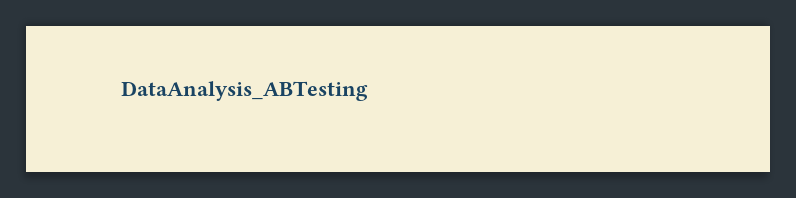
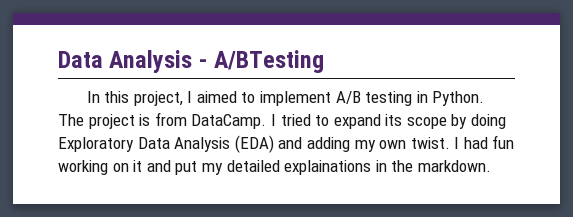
[121,81,368,101] DataAnalysis_ABTesting -> [58,50,325,73] [86,91,485,106] [58,112,507,129] [58,135,515,153] [58,160,491,175] Data Analysis - A/BTesting // In this project, I aimed to implement A/B testing in Python. The project is from DataCamp. I tried to expand its scope by doing Exploratory Data Analysis (EDA) and adding my own twist. I had fun working on it and put my detailed explainations in the markdown.

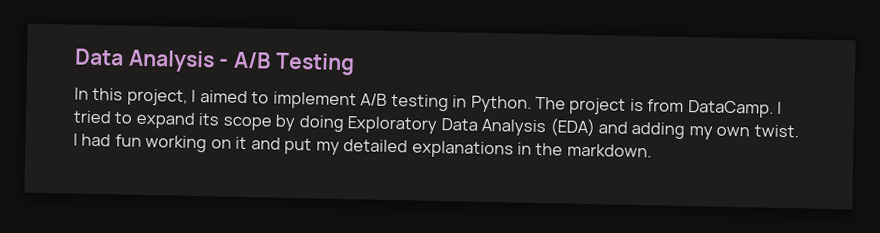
[214,50,325,73] A/BTesting -> [233,51,355,76] A/B Testing
[284,160,372,175] explainations -> [411,140,514,159] explanations

